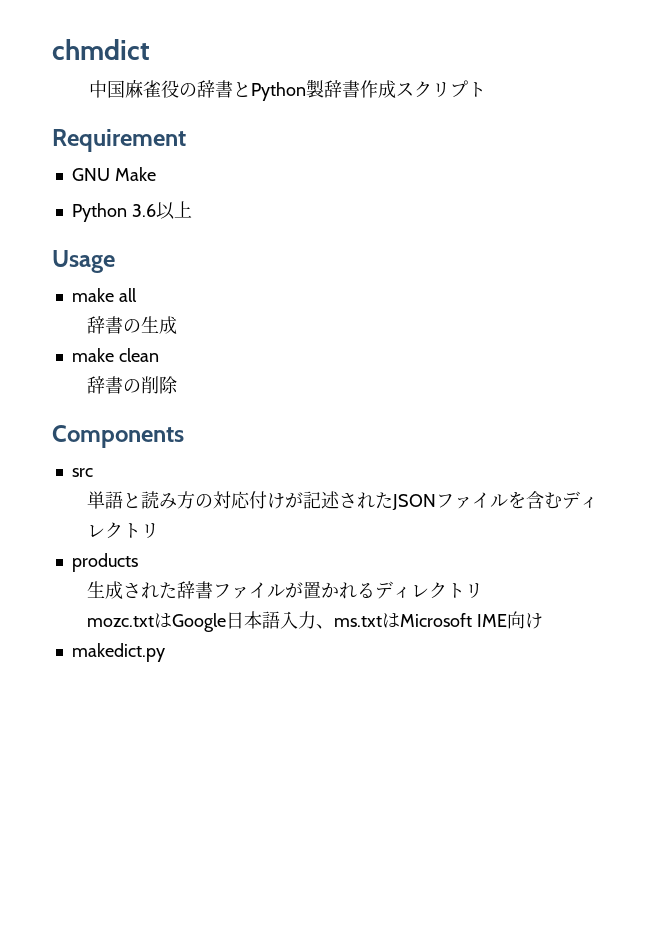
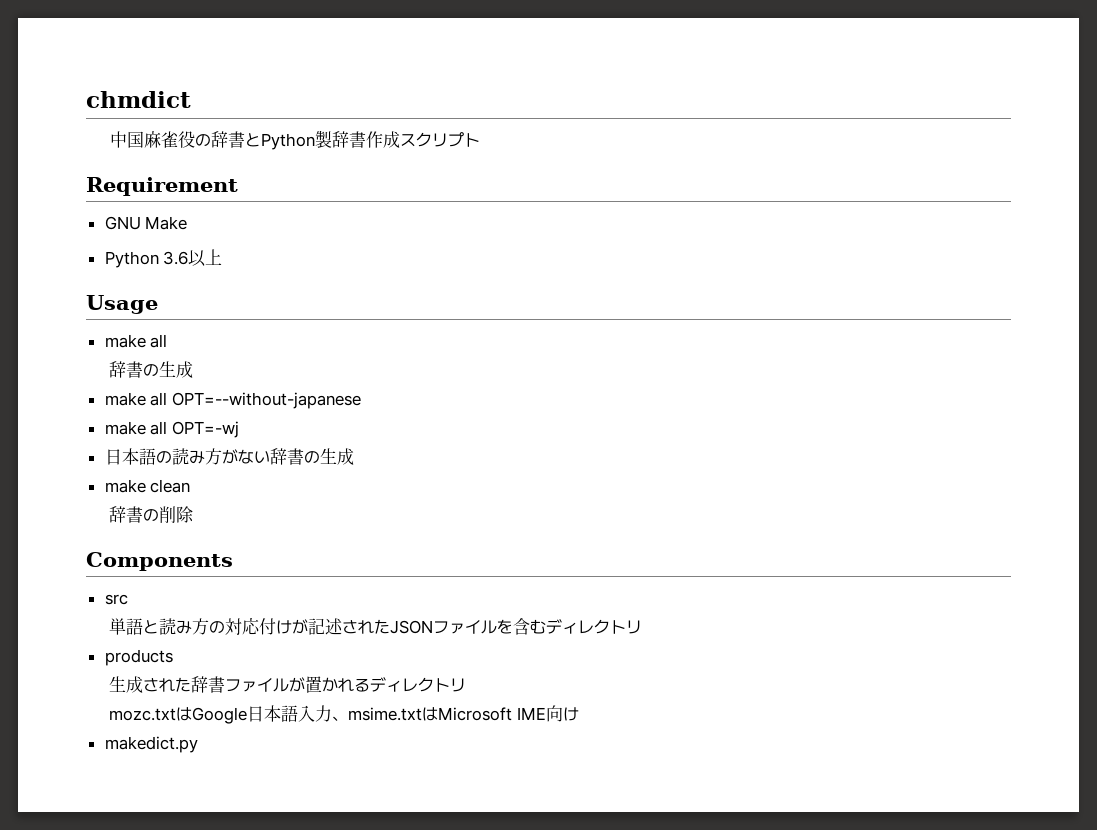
(178, 325) none -> [104,392,361,409] [104,421,239,438] [104,448,354,465] // make all OPT=--without-japanese // make all OPT=-wj // 日本語の読み方がない辞書の生成
[334,616,383,627] ms.txt -> [348,707,423,721] msime.txt

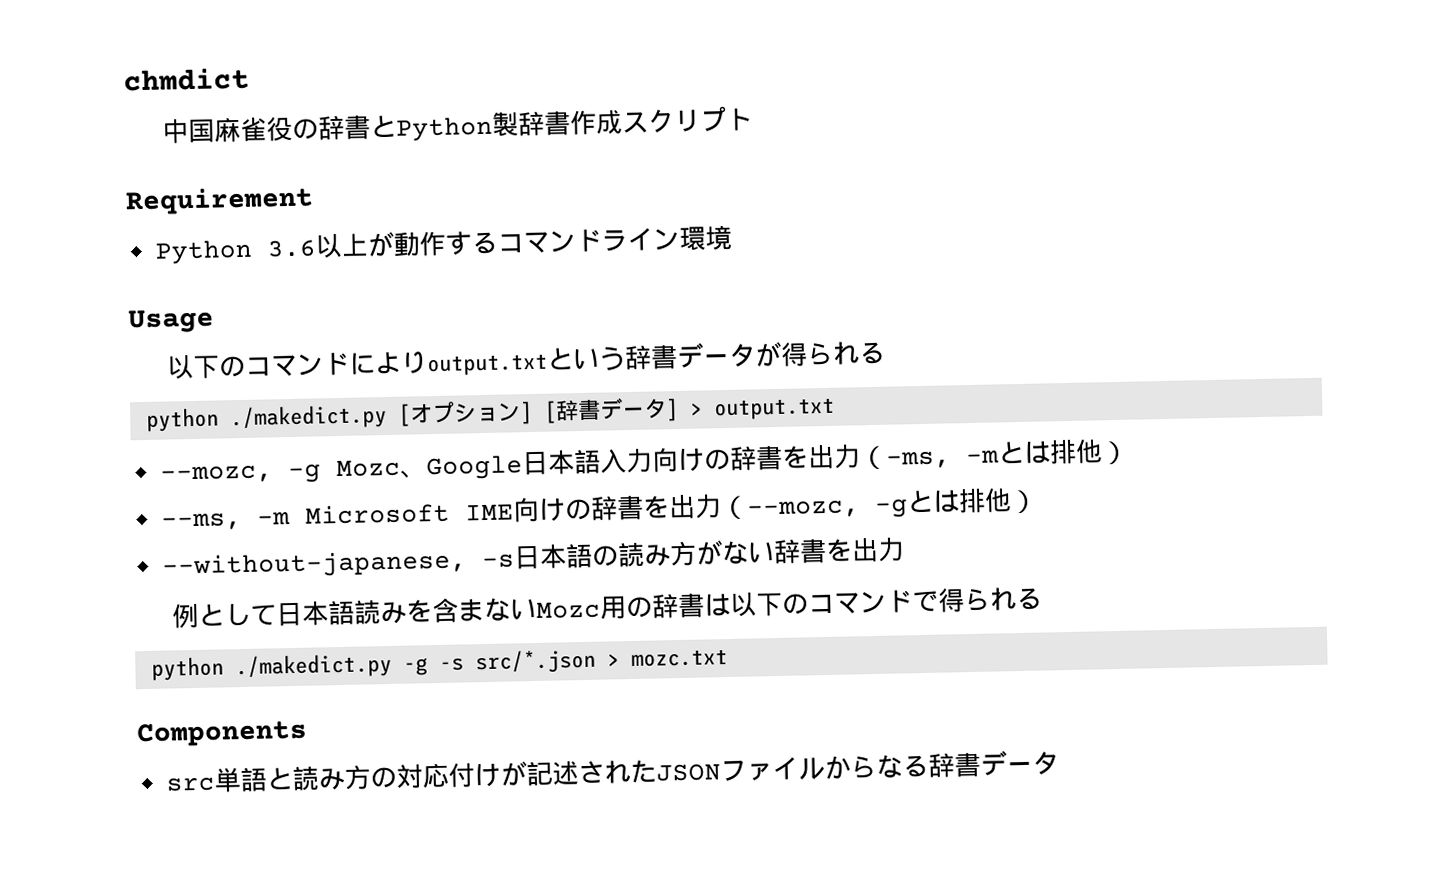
[104,216,188,230] // GNU Make -> (314, 201) none
[86,295,158,314] [104,334,168,348] [109,361,194,378] [104,392,361,409] [104,421,239,438] // Usage // make all // 辞書の生成 // make all OPT=--without-japanese // make all OPT=-wj // -> [366,224,732,257] [128,308,214,334] [166,341,887,380] [145,397,835,432] [159,438,1129,484] [160,487,1038,531] [161,549,515,580] が動作するコマンドライン環境 // Usage // 以下のコマンドによりoutput.txtという辞書データが得られる // python ./makedict.py [オプション] [辞書データ] > output.txt // --mozc, -g Mozc、Google日本語入力向けの辞書を出力（-ms, -mとは排他） // --ms, -m Microsoft IME向けの辞書を出力（--mozc, -gとは排他） // --without-japanese, -s
[303,448,354,465] [104,479,191,493] [109,506,195,523] の生成 // make clean // 辞書の削除 -> [824,536,905,563] [172,587,1044,629] [150,648,728,681] を出力 // 例として日本語読みを含まないMozc用の辞書は以下のコマンドで得られる // python ./makedict.py -g -s src/*.json > mozc.txt
(128, 599) // -> (215, 784) none
[497,618,643,635] [104,649,173,666] [109,676,467,693] [109,705,579,724] [104,736,198,753] を含むディレクトリ // products // 生成された辞書ファイルが置かれるディレクトリ // mozc.txtはGoogle日本語入力、msime.txtはMicrosoft IME向け // makedict.py -> [823,750,1059,780] からなる辞書データ

